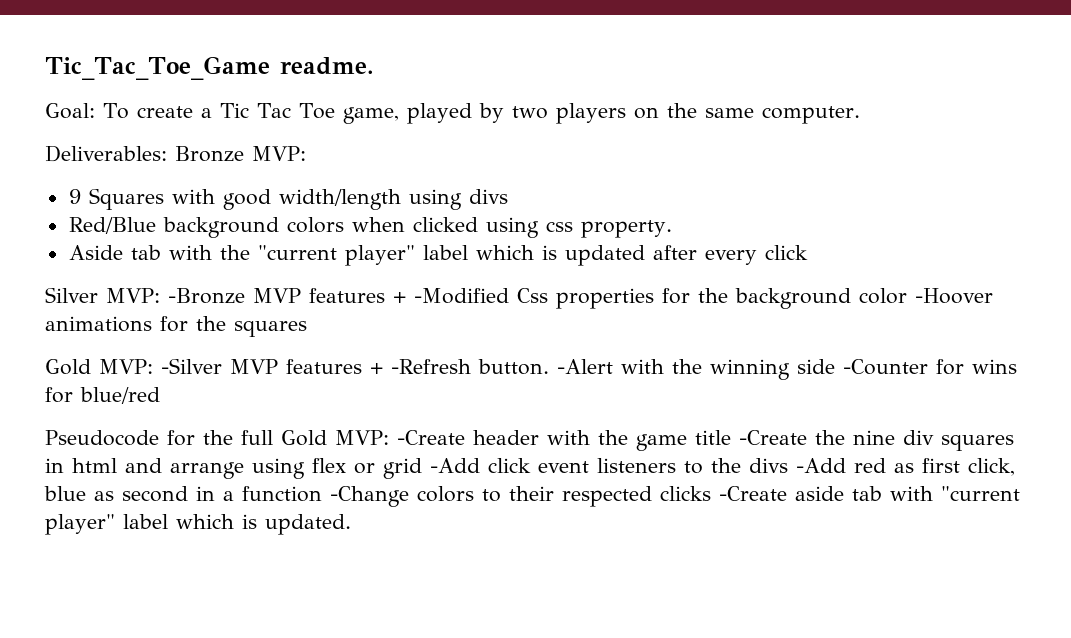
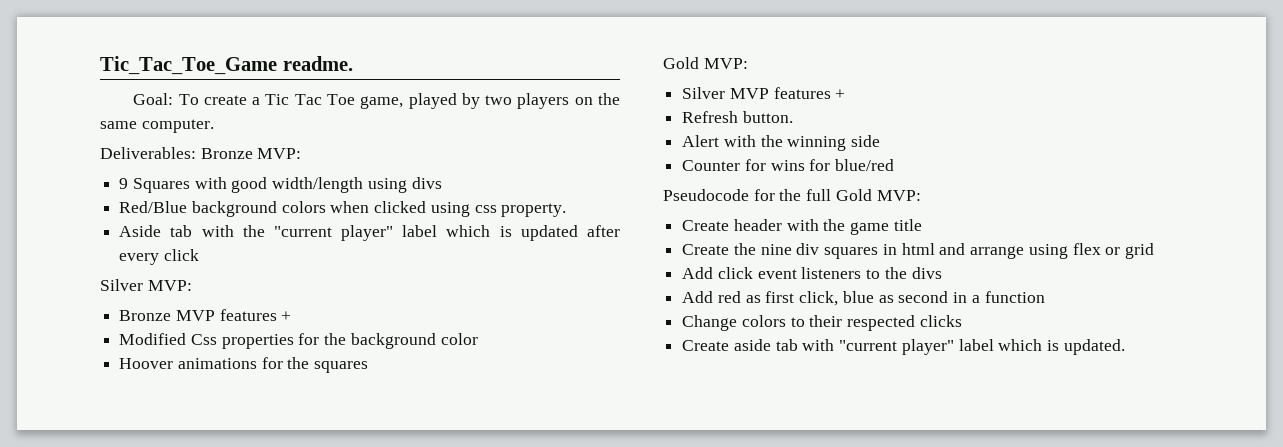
[168,288,509,304] -Bronze MVP features + -Modified -> [119,309,292,321] [119,333,187,345] // Bronze MVP features + // Modified
[915,288,993,304] -Hoover -> [119,358,174,369] // Hoover
[161,358,471,374] -Silver MVP features + -Refresh -> [682,87,846,99] [682,111,739,123] // Silver MVP features + // Refresh
[557,359,613,374] -Alert -> [682,135,720,147] // Alert
[843,359,928,375] -Counter -> [682,160,741,171] // Counter
[397,430,465,445] -Create -> [682,220,730,231] // Create
[739,430,807,445] -Create -> [682,244,730,255] // Create
[430,458,480,473] -Add -> [682,267,714,279] // Add
[796,458,846,473] -Add -> [682,291,714,303] // Add
[330,486,409,507] -Change -> [682,315,738,331] // Change
[719,486,787,501] -Create -> [682,340,730,351] // Create

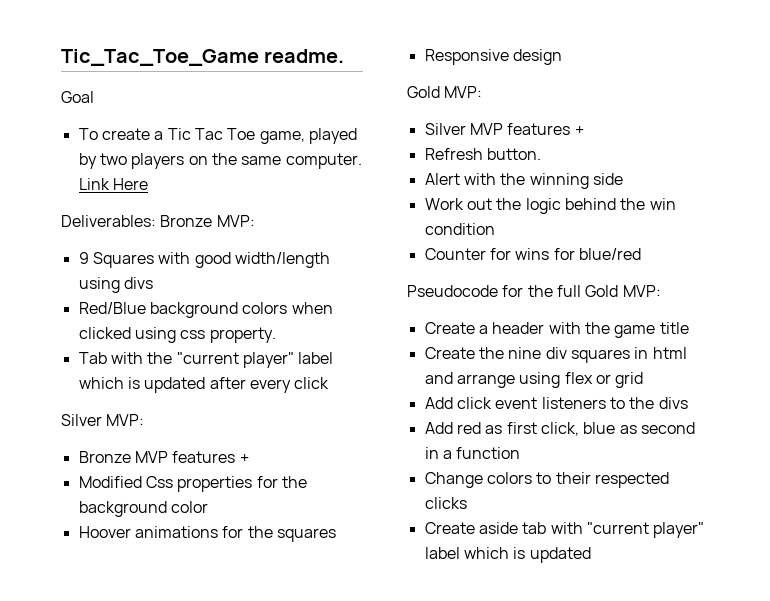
[133,93,174,105] Goal: -> [61,91,94,103] Goal //
(214, 126) none -> [78,178,148,190] Link Here
[119,225,193,237] Aside tab -> [78,352,107,364] Tab
(369, 367) none -> [424,49,562,65] // Responsive design
(881, 141) none -> [424,198,676,214] [424,223,495,235] // Work out the logic behind the win condition
(730, 225) none -> [478,325,488,334] a
[1063,339,1125,355] updated. -> [529,547,591,563] updated

